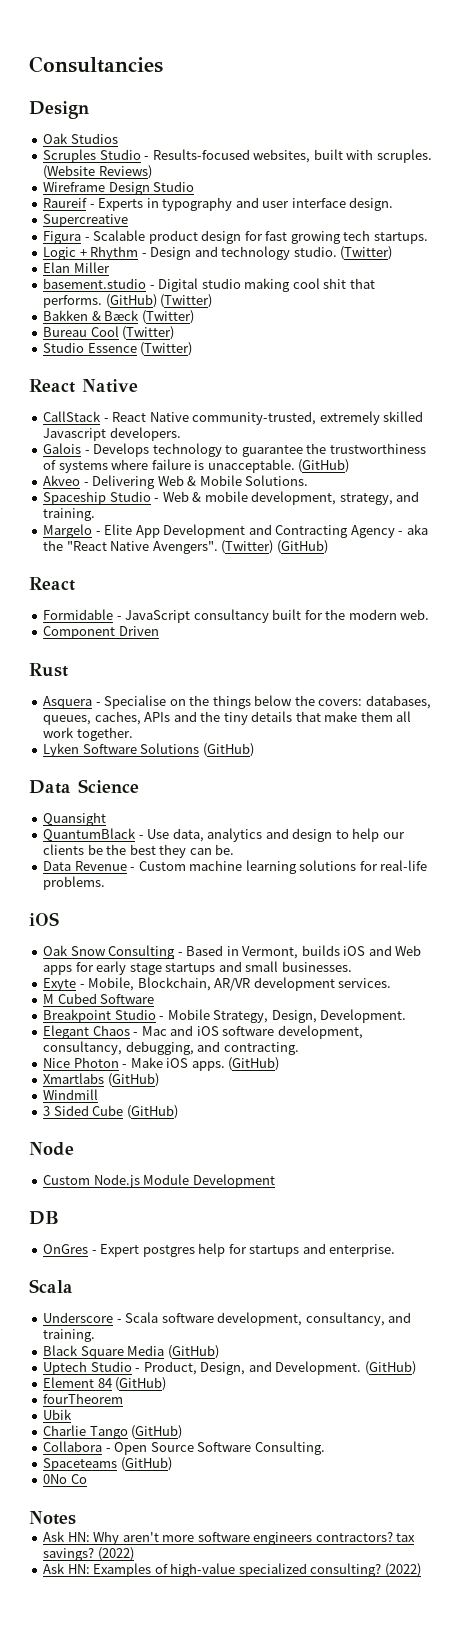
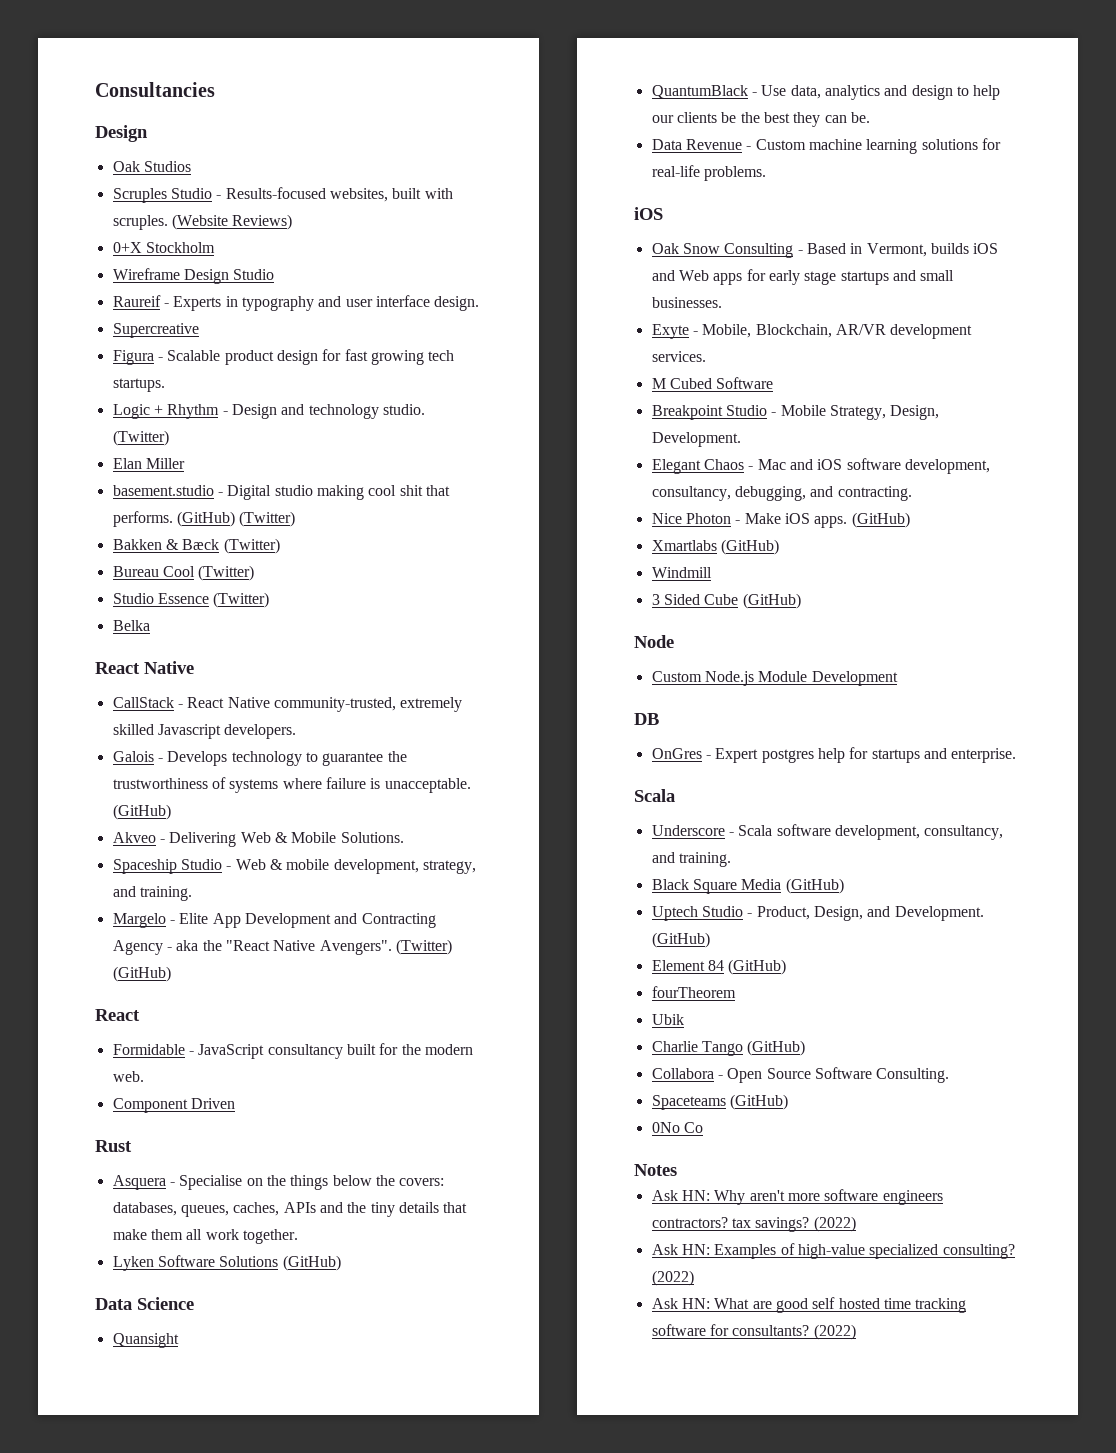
(152, 172) none -> [112,242,215,253] // 0+X Stockholm
(193, 349) none -> [112,620,150,631] // Belka
(421, 1570) none -> [651,1297,967,1313] [651,1324,856,1340] // Ask HN: What are good self hosted time tracking software for consultants? (2022)

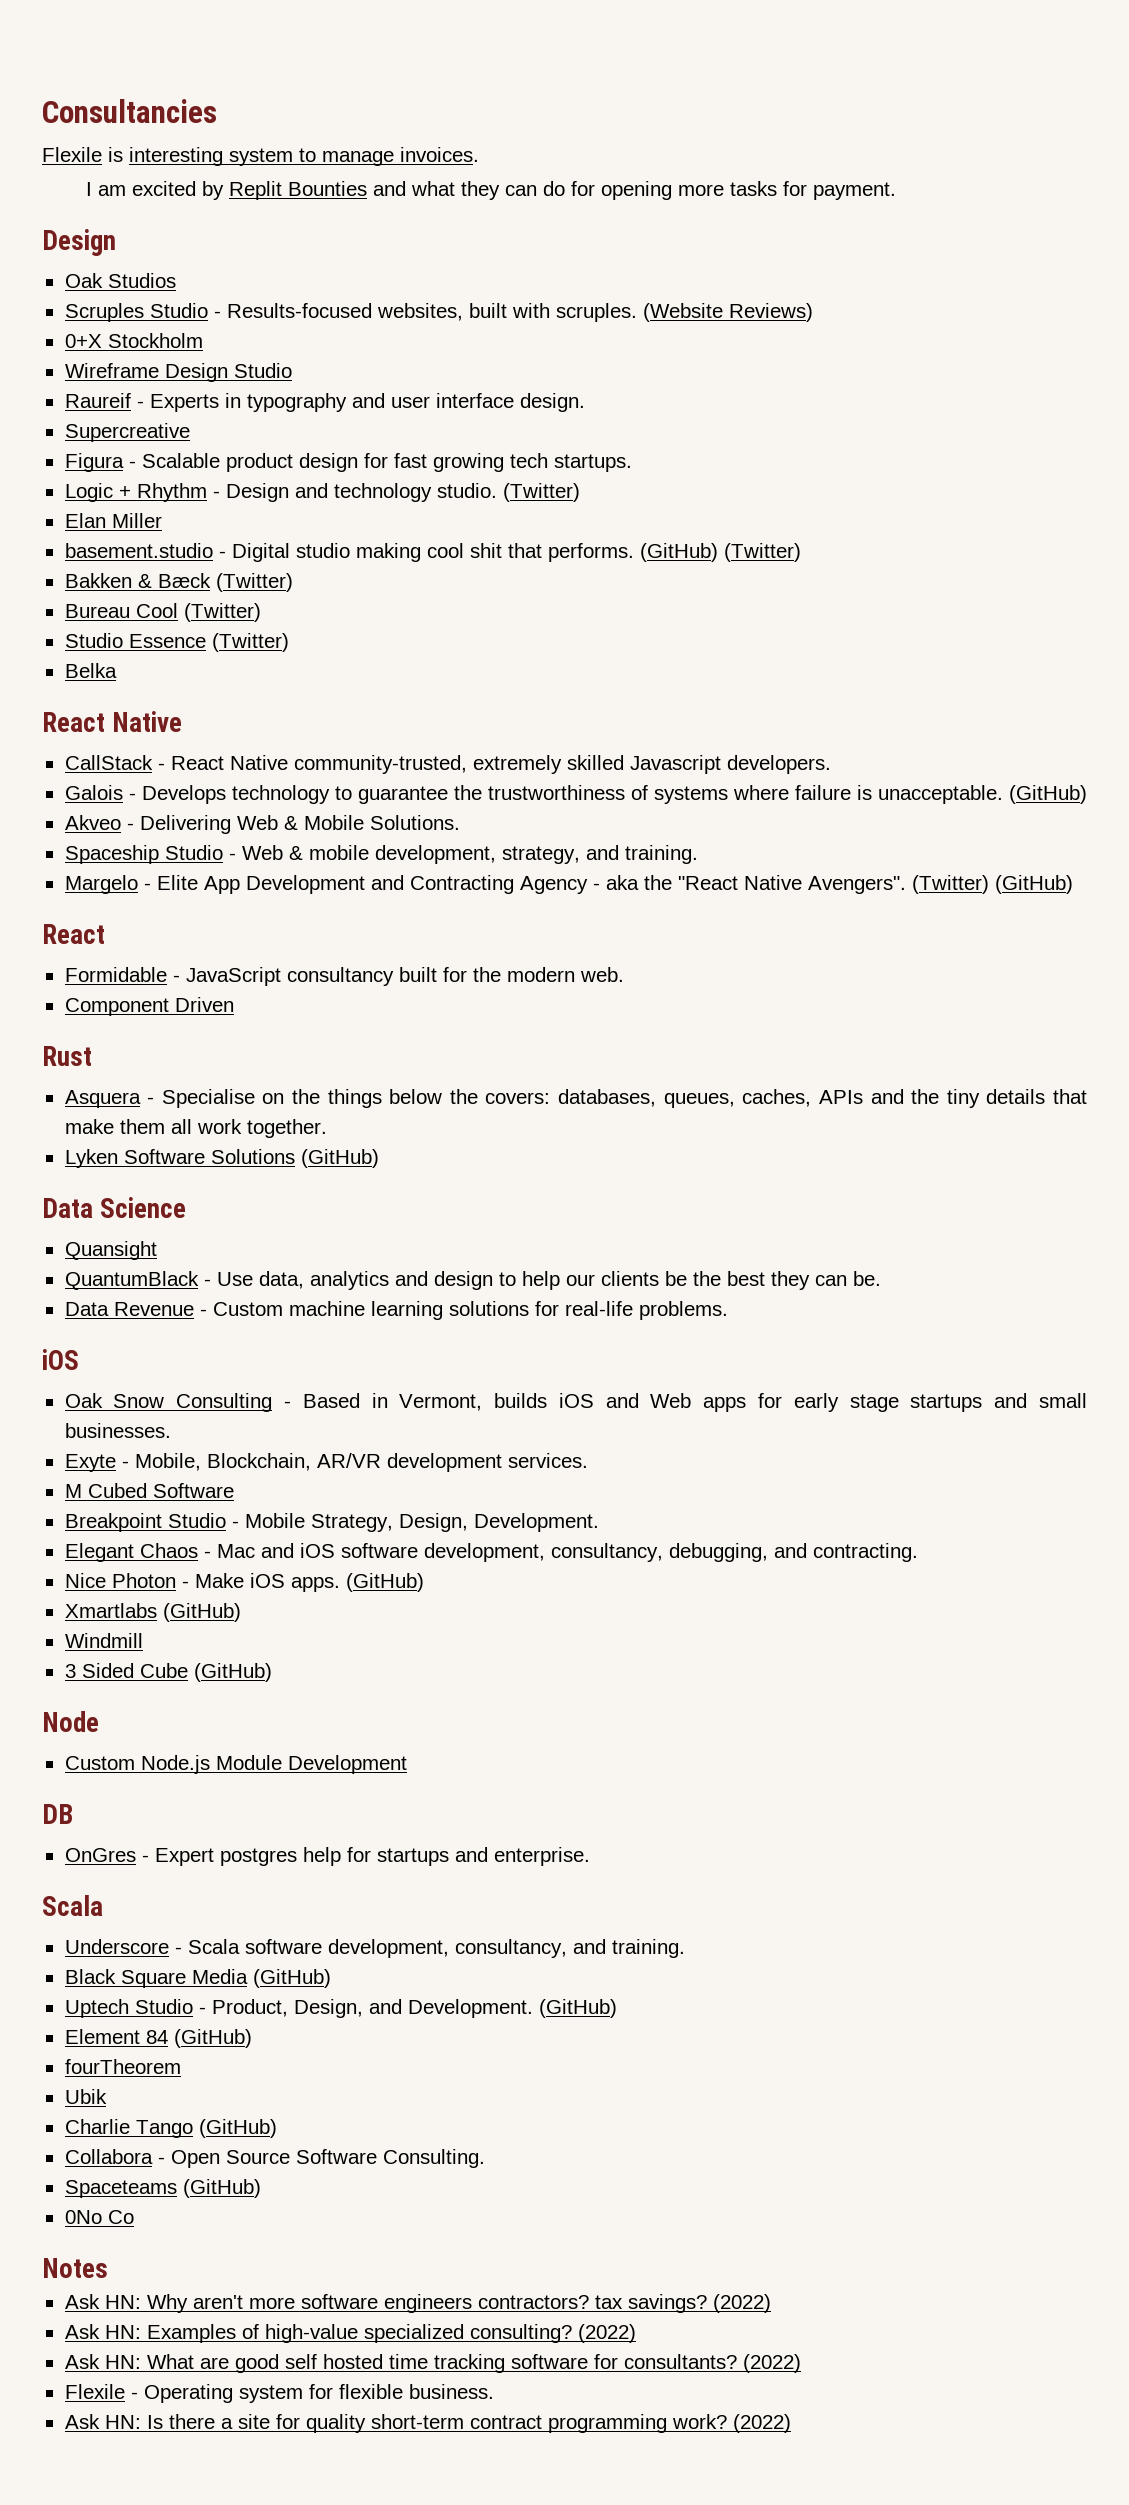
(215, 89) none -> [42,147,479,166] [85,181,896,200] // Flexile is interesting system to manage invoices. // I am excited by Replit Bounties and what they can do for opening more tasks for payment.
(856, 1332) none -> [64,2384,494,2403] [64,2414,791,2433] // Flexile - Operating system for flexible business. // Ask HN: Is there a site for quality short-term contract programming work? (2022)

